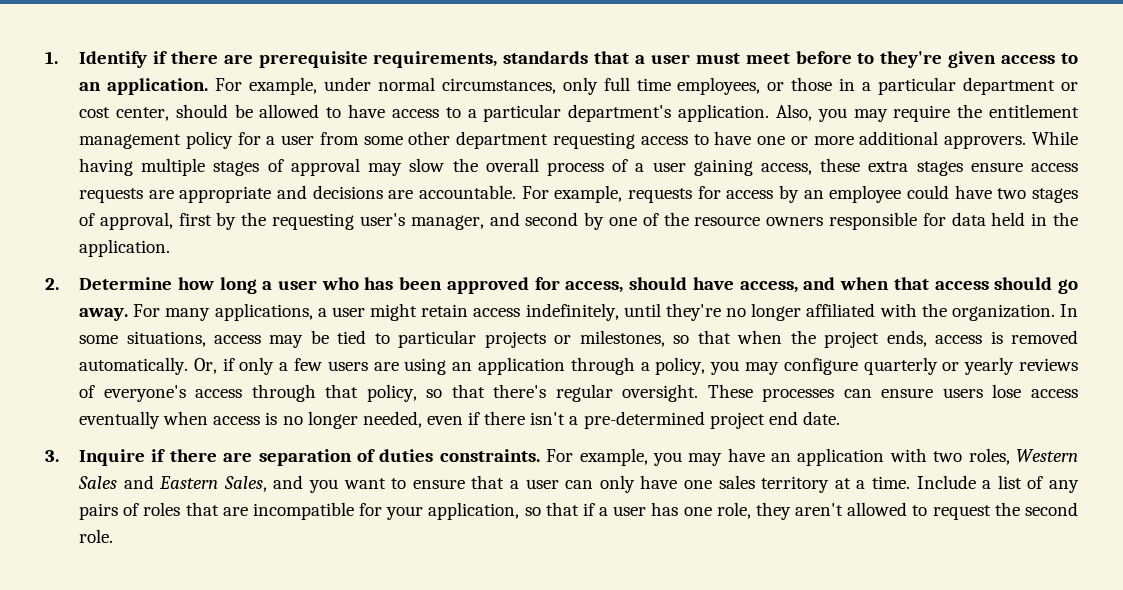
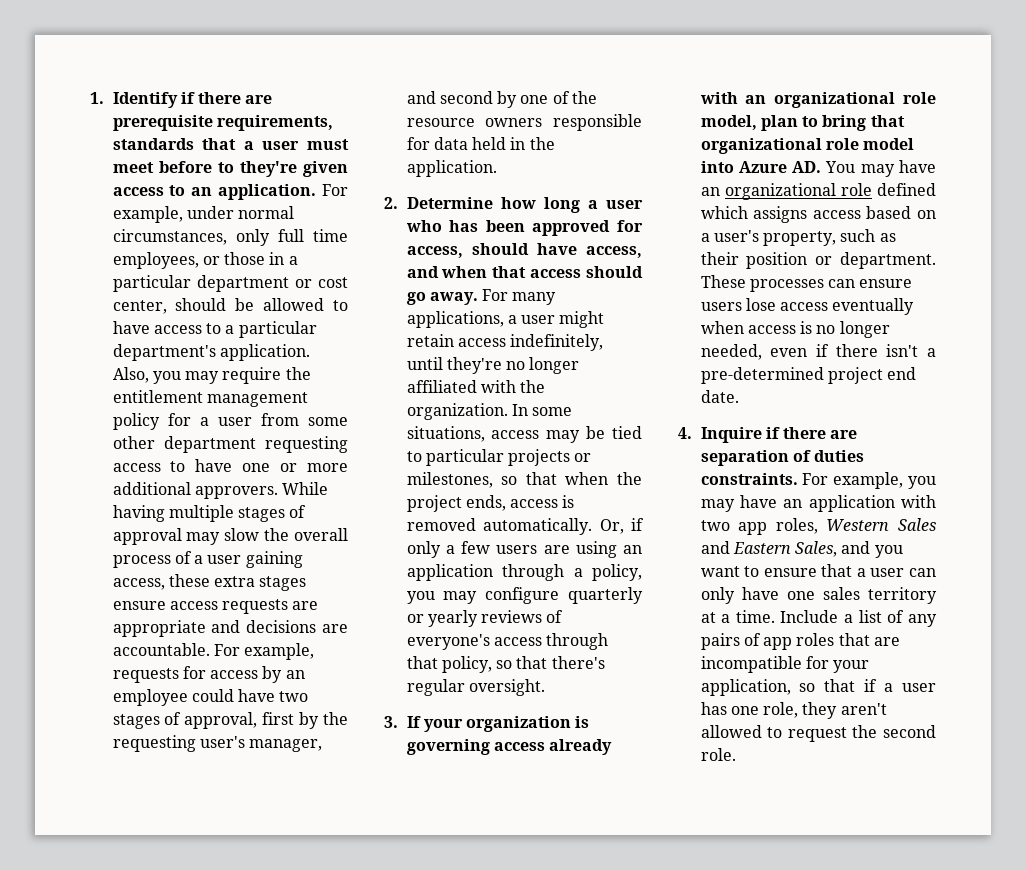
(699, 393) none -> [384,716,590,732] [406,739,613,755] [699,92,936,108] [700,115,905,131] [700,138,915,154] [700,160,936,177] [700,183,936,200] [700,206,936,223] [700,229,896,246] [700,252,936,269] // 3. If your organization is governing access already with an organizational role model, plan to bring that organizational role model into Azure AD. You may have an organizational role defined which assigns access based on a user's property, such as their position or department.
[45,450,59,462] 3. -> [678,427,692,439] 4.
(963, 456) none -> [738,522,768,535] app
(140, 509) none -> [763,637,793,650] app

